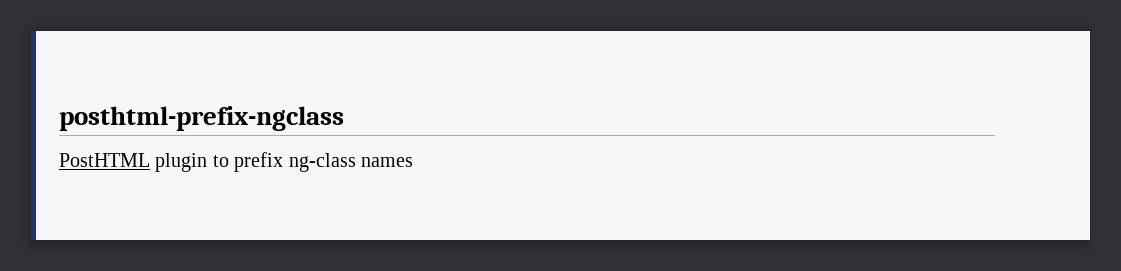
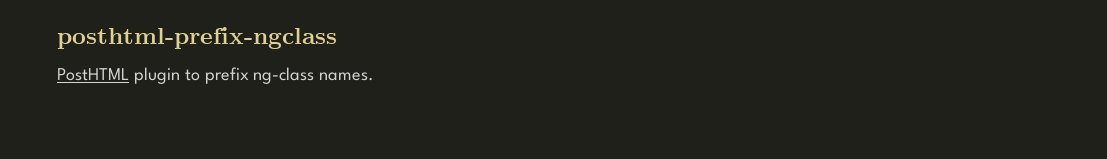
[361,157,413,167] names -> [319,72,375,81] names.

